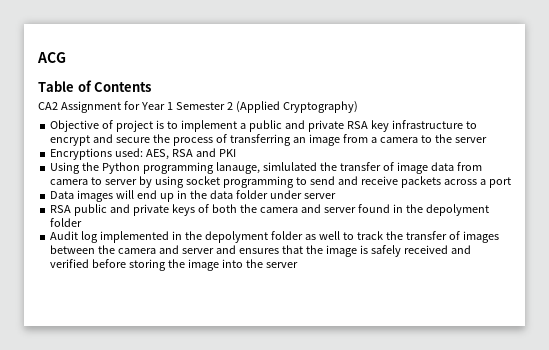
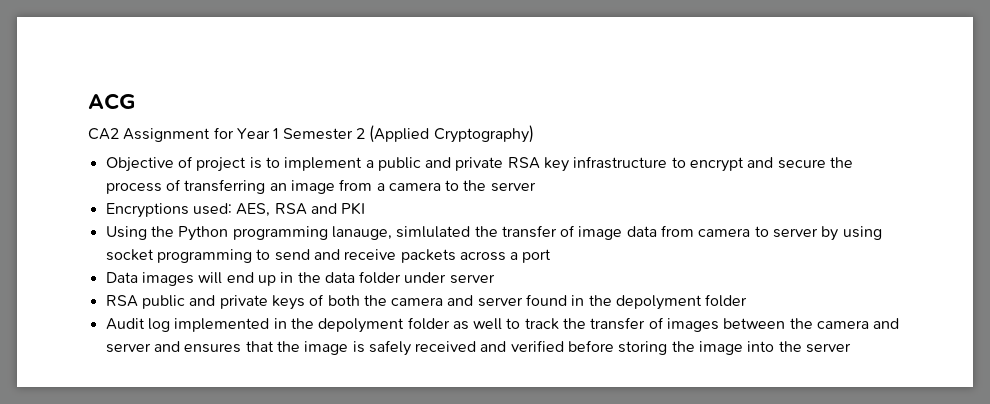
[38,80,152,92] // Table of Contents -> (136, 101) none

